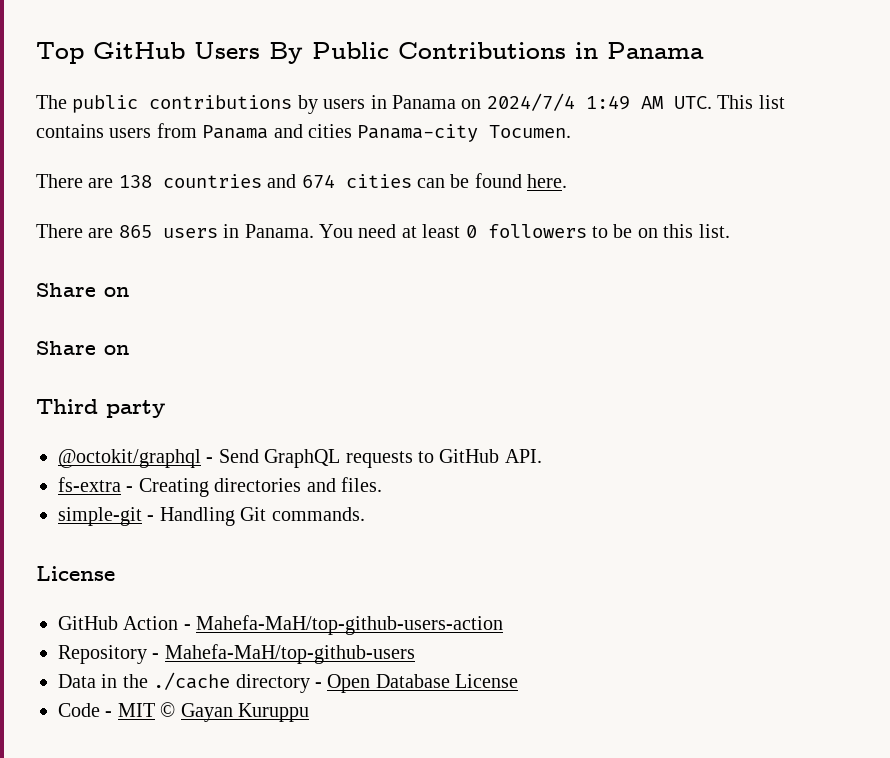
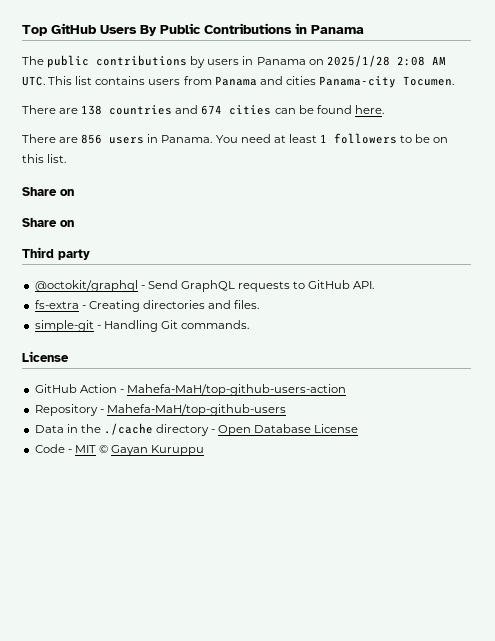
[486,93,630,111] 2024/7/4 1:49 -> [326,55,425,67] 2025/1/28 2:08
[118,225,152,238] 865 -> [81,134,103,144] 856
[465,225,477,238] 0 -> [319,134,327,143] 1

